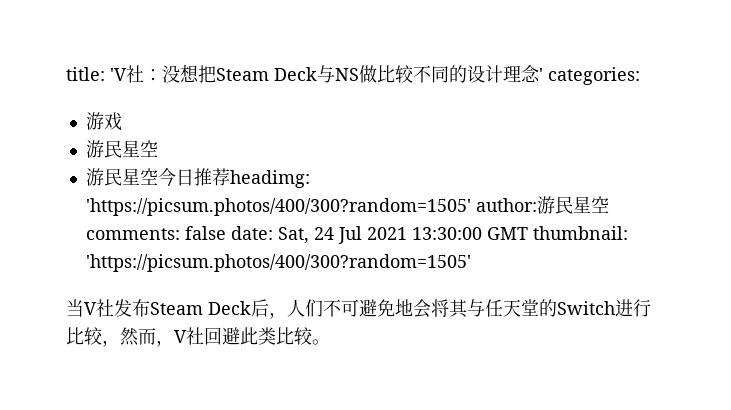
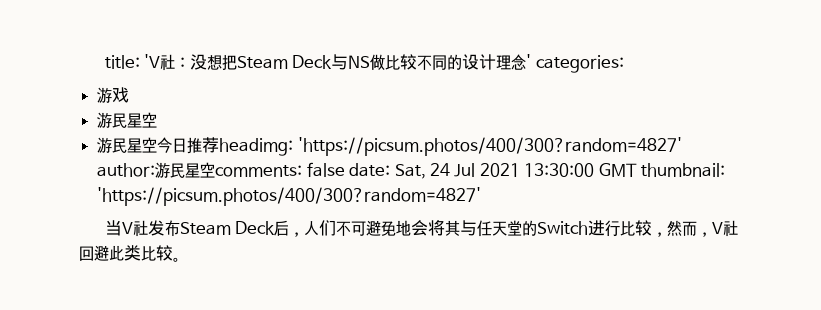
[85,198,471,216] 'https://picsum.photos/400/300?random=1505' -> [297,137,682,156] 'https://picsum.photos/400/300?random=4827'
[85,254,471,272] 'https://picsum.photos/400/300?random=1505' -> [97,187,482,206] 'https://picsum.photos/400/300?random=4827'

